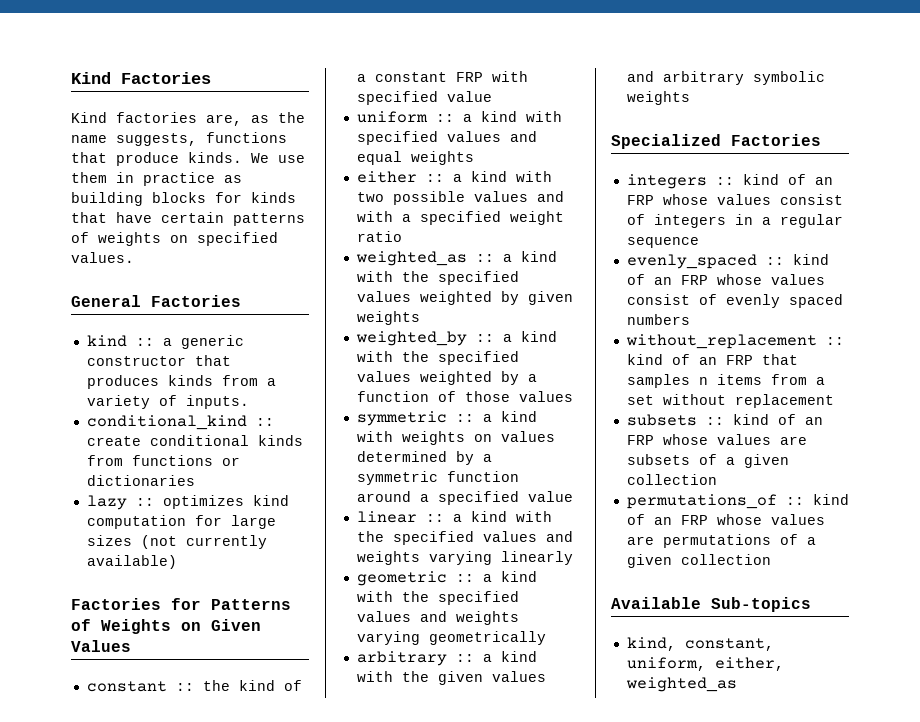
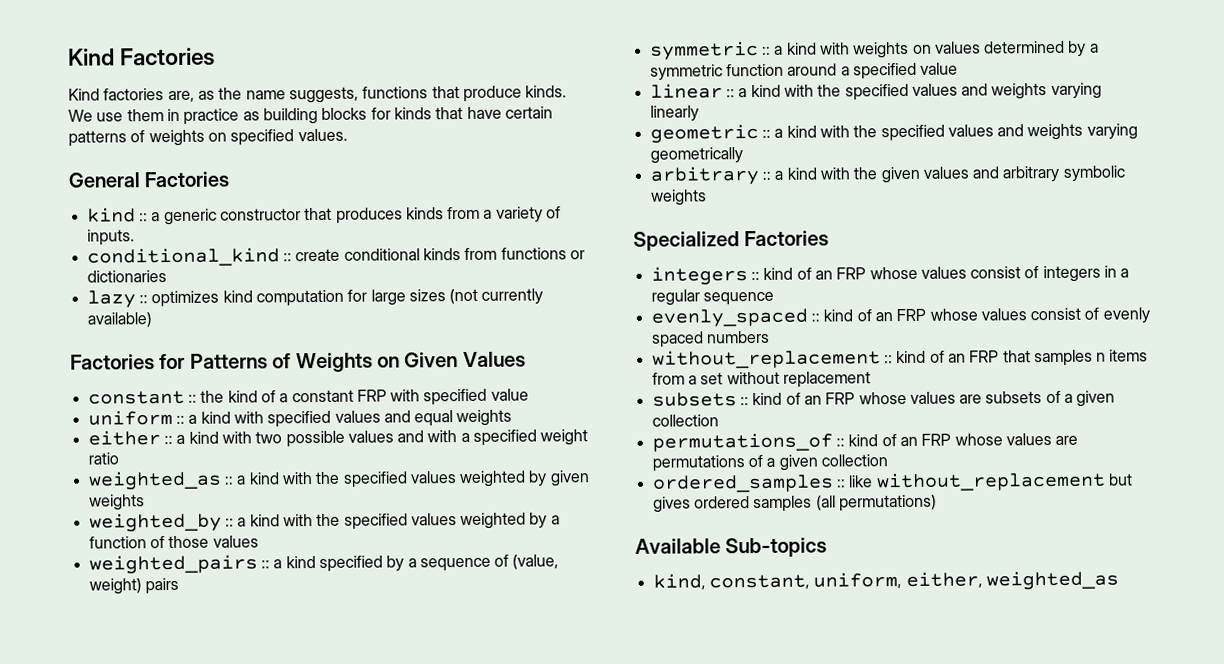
(573, 396) none -> [88,554,560,575] [88,577,179,595] // weighted_pairs :: a kind specified by a sequence of (value, weight) pairs
(771, 559) none -> [651,471,1133,493] [652,494,937,513] // ordered_samples :: like without_replacement but gives ordered samples (all permutations)

